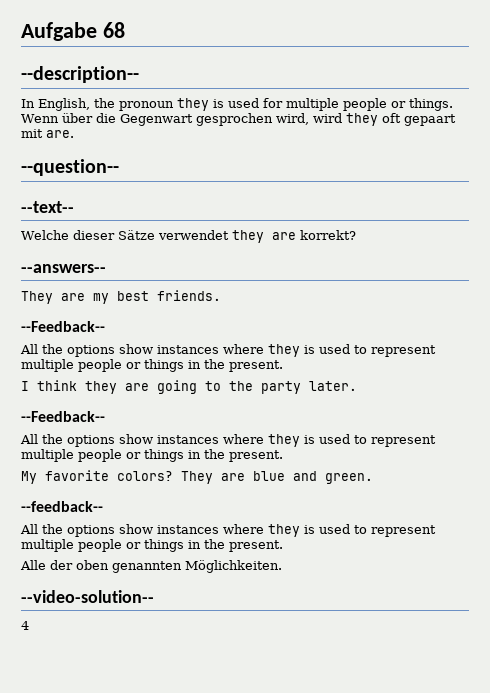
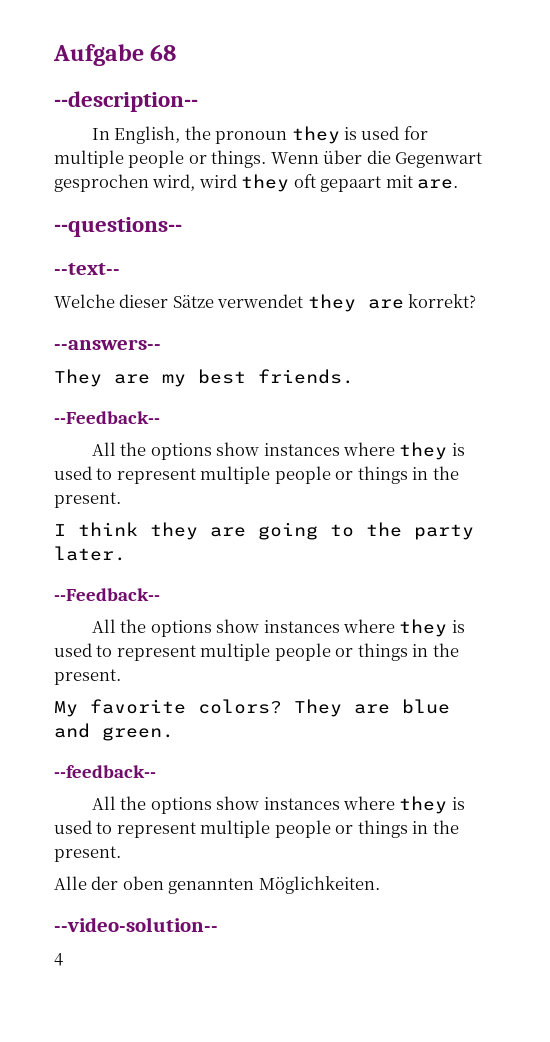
[21,159,119,176] --question-- -> [54,217,182,237] --questions--

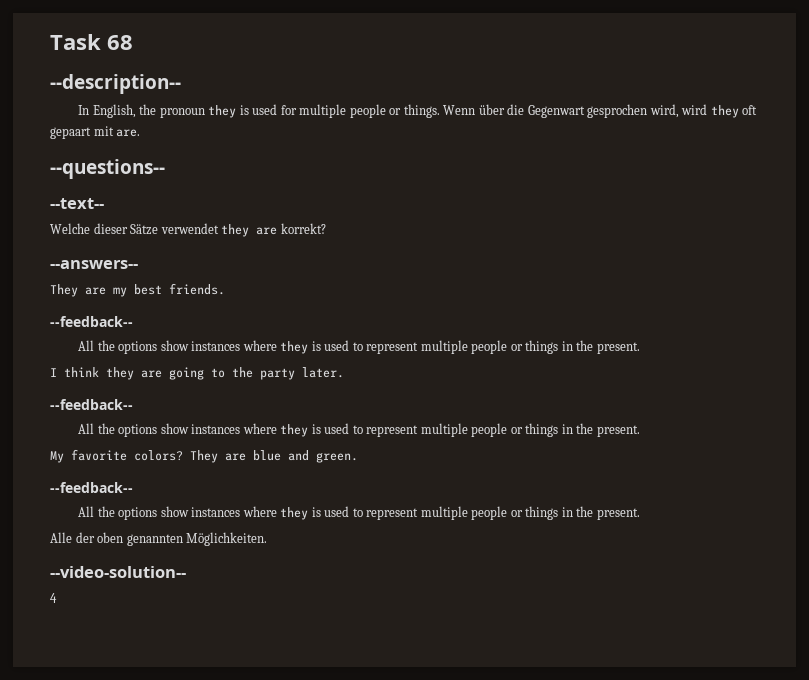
[53,44,144,66] Aufgabe -> [50,34,101,50] Task
[54,411,160,424] --Feedback-- -> [50,316,133,327] --feedback--
[54,588,160,601] --Feedback-- -> [50,399,133,410] --feedback--

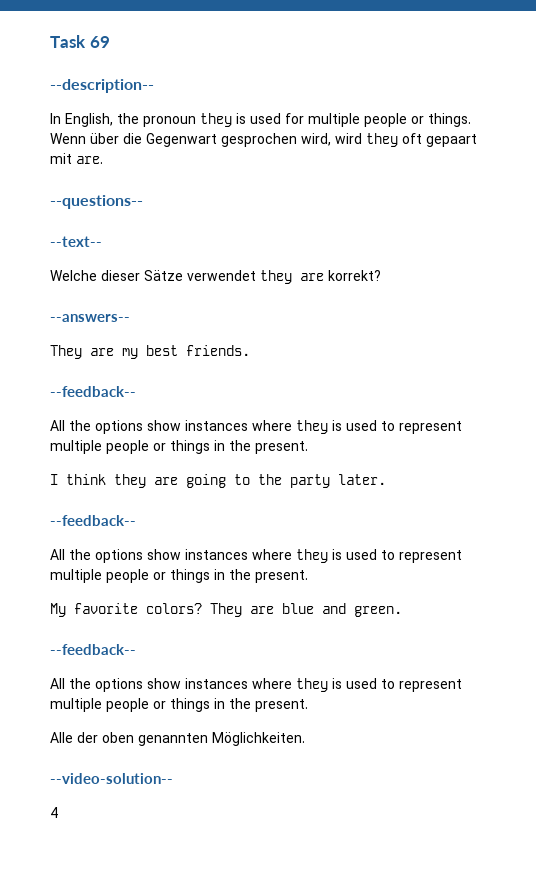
[107,35,133,50] 68 -> [89,36,110,48] 69

